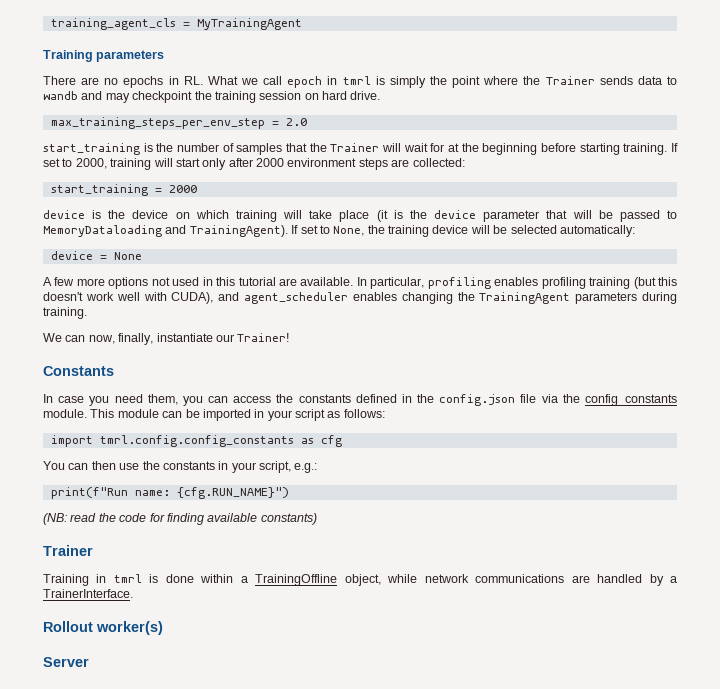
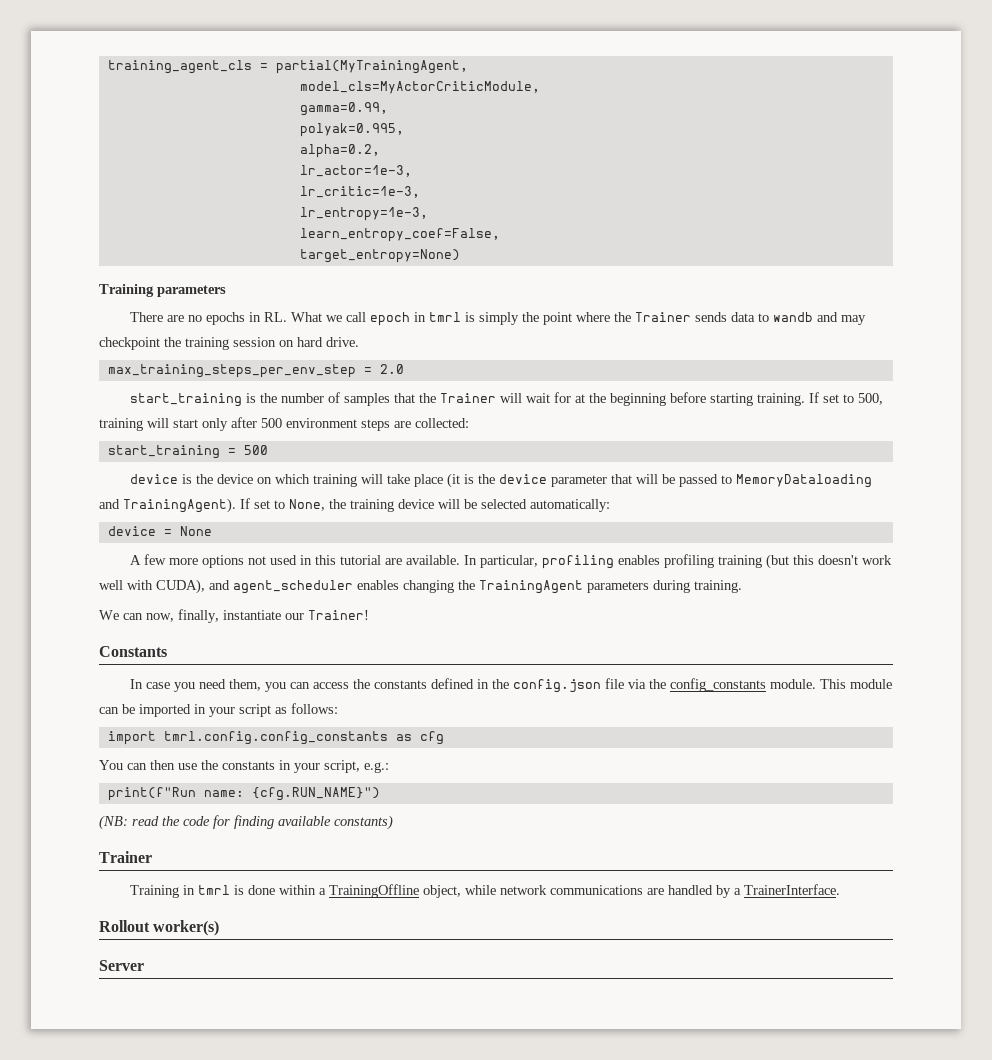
[196,18,302,30] MyTrainingAgent -> [275,60,468,74] [299,81,540,94] [299,102,388,116] [299,123,404,137] [299,144,380,158] [299,165,412,177] [299,186,420,198] [299,207,428,221] [299,228,500,242] [299,249,460,263] partial(MyTrainingAgent, // model_cls=MyActorCriticModule, // gamma=0.99, // polyak=0.995, // alpha=0.2, // lr_actor=1e-3, // lr_critic=1e-3, // lr_entropy=1e-3, // learn_entropy_coef=False, // target_entropy=None)
[75,158,107,169] 2000, -> [857,393,883,405] 500,
[256,158,284,167] 2000 -> [261,418,282,428] 500
[168,185,197,193] 2000 -> [243,445,268,455] 500

